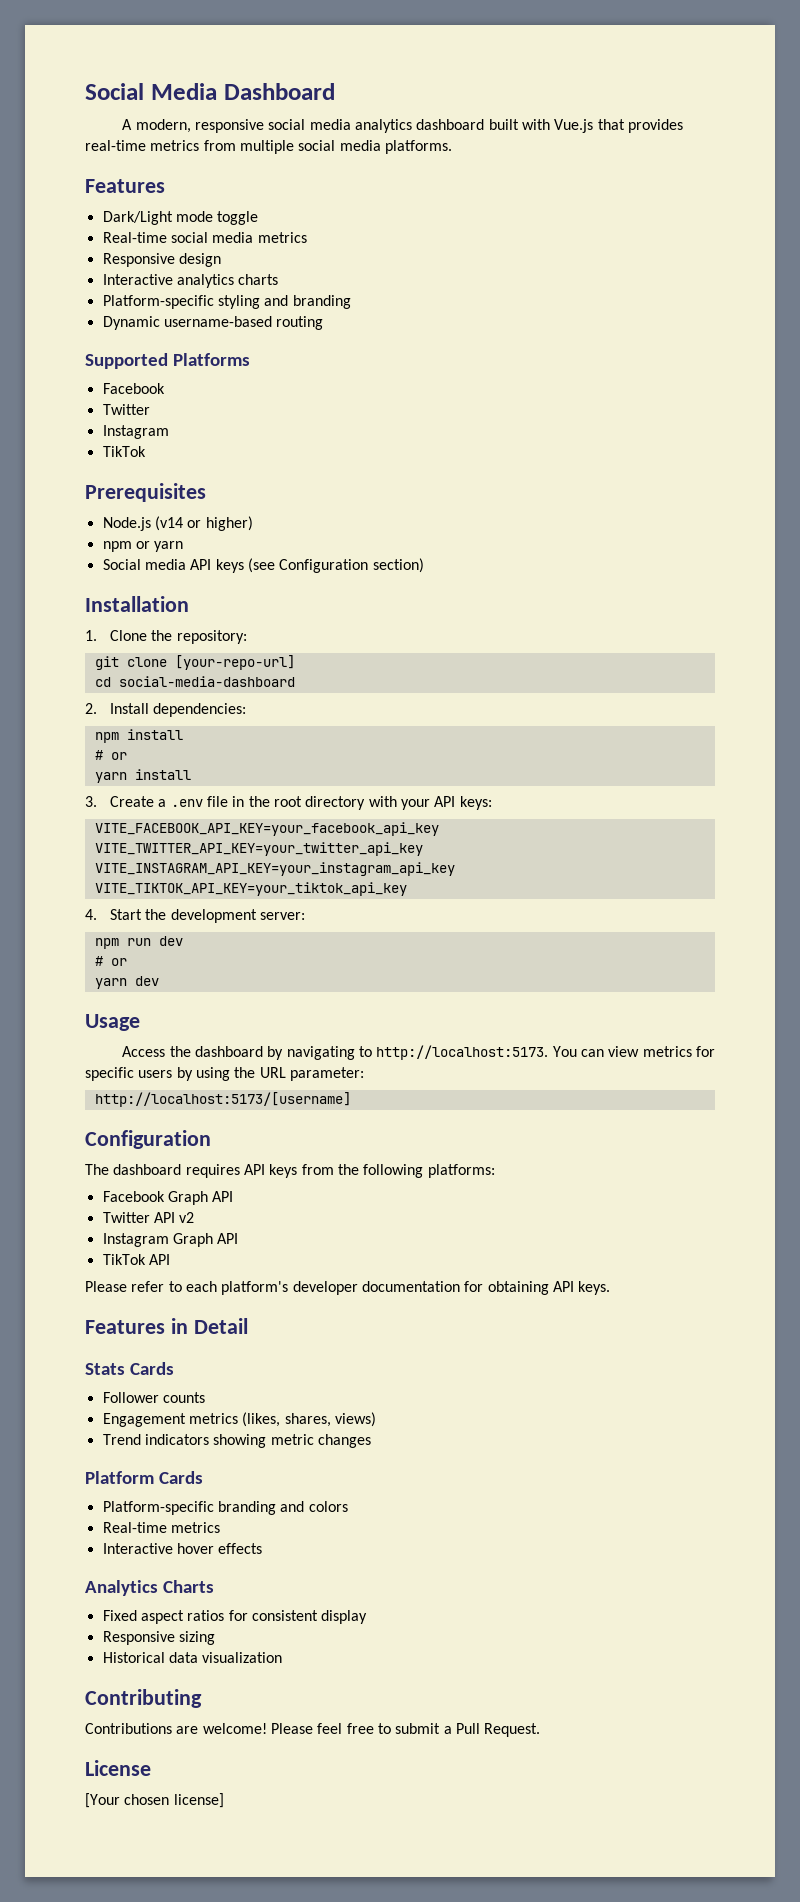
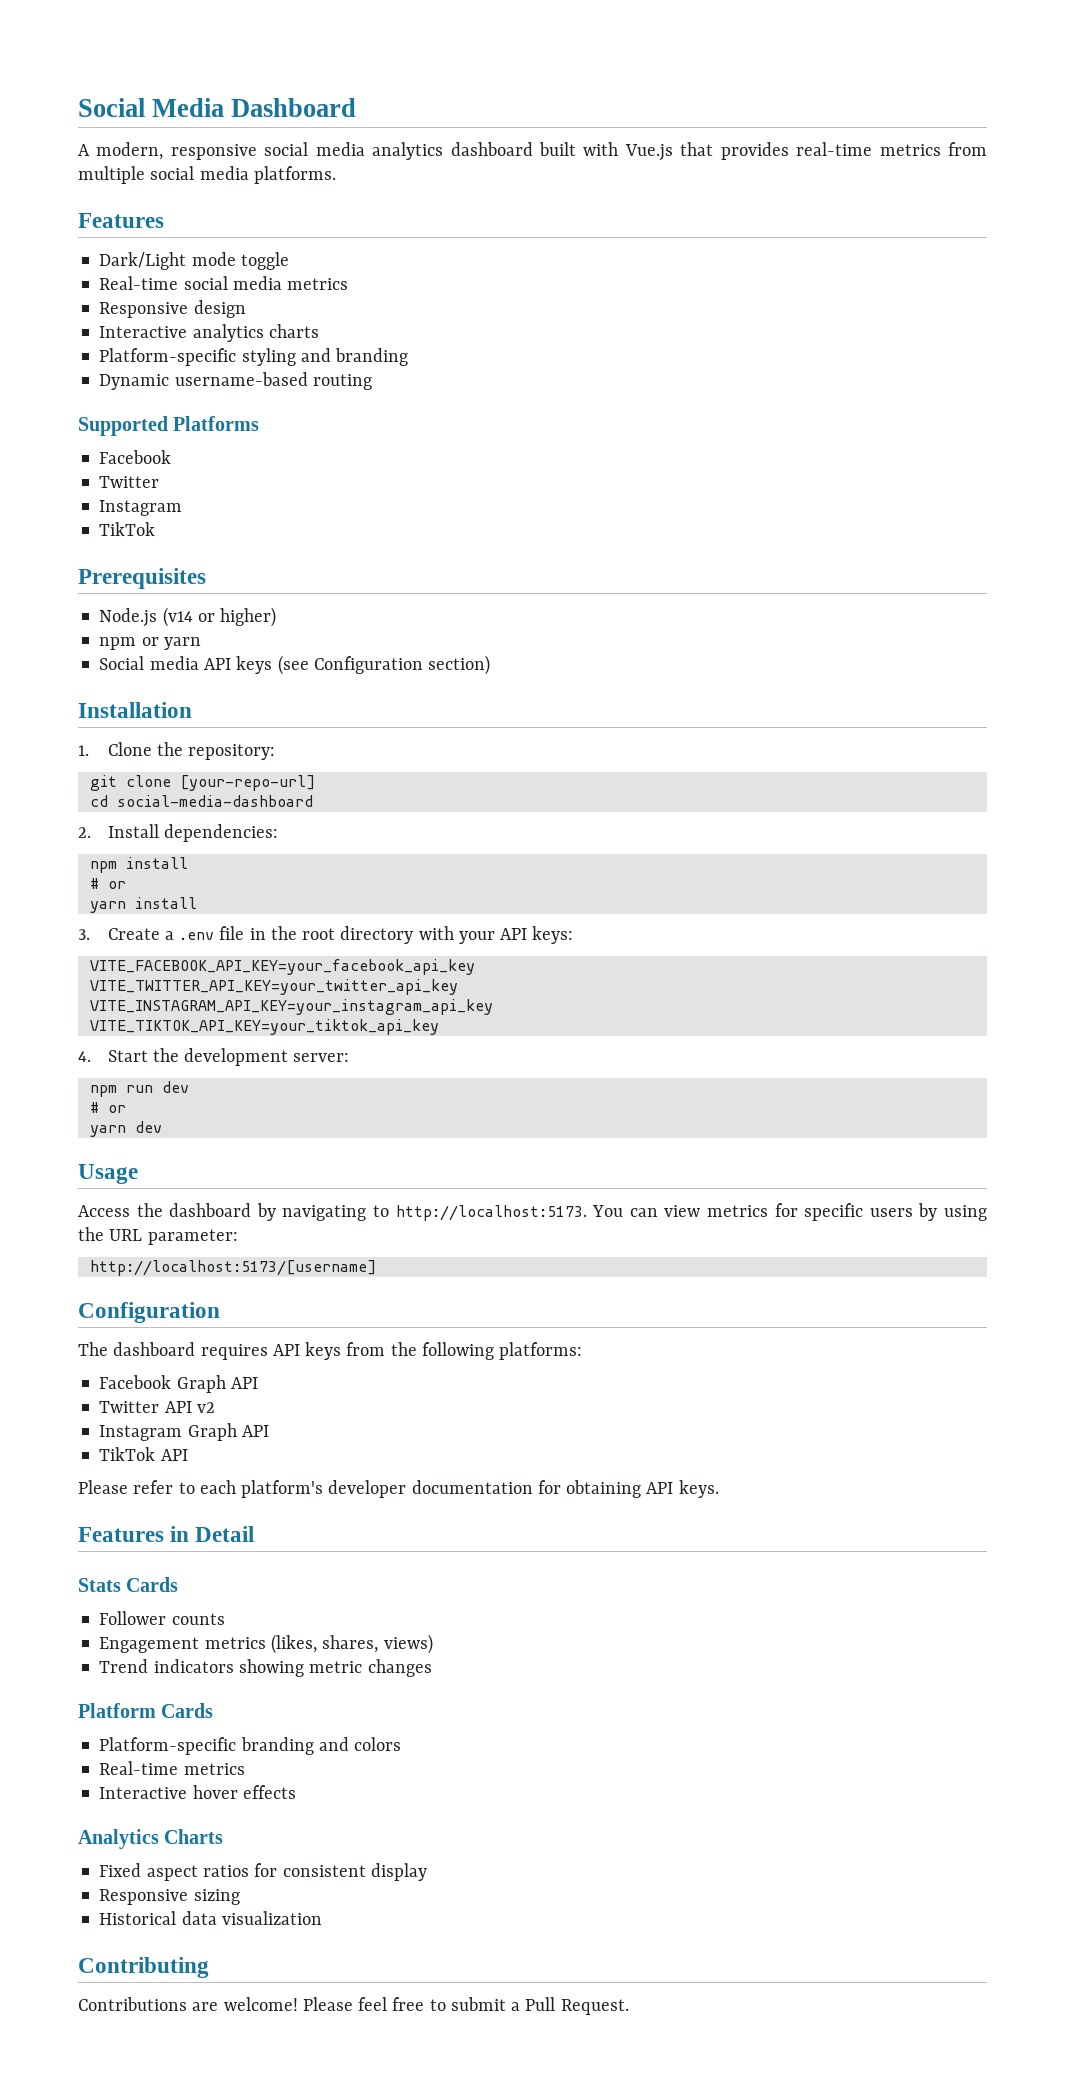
[85,1760,151,1776] [85,1793,224,1808] // License // [Your chosen license] -> (629, 2007) none

